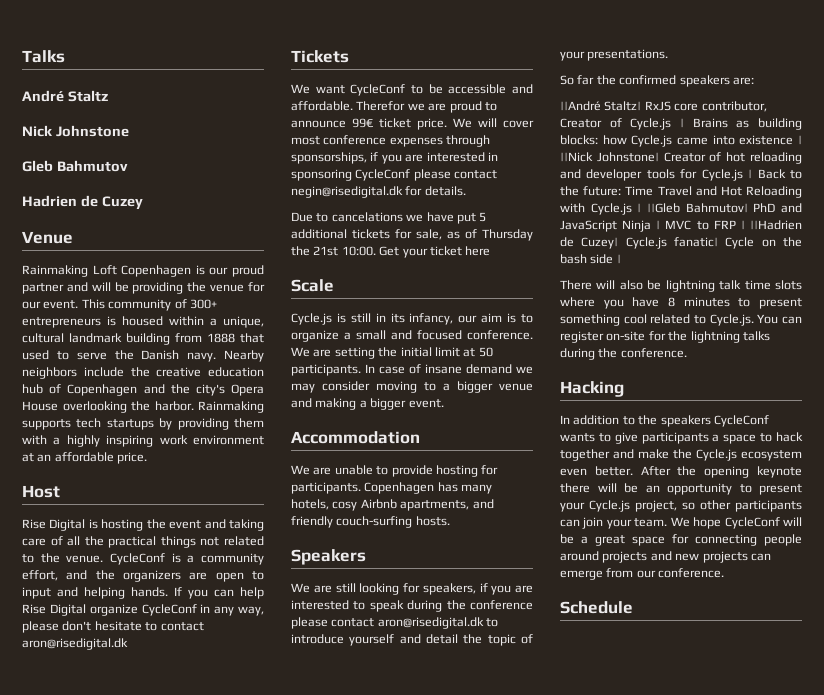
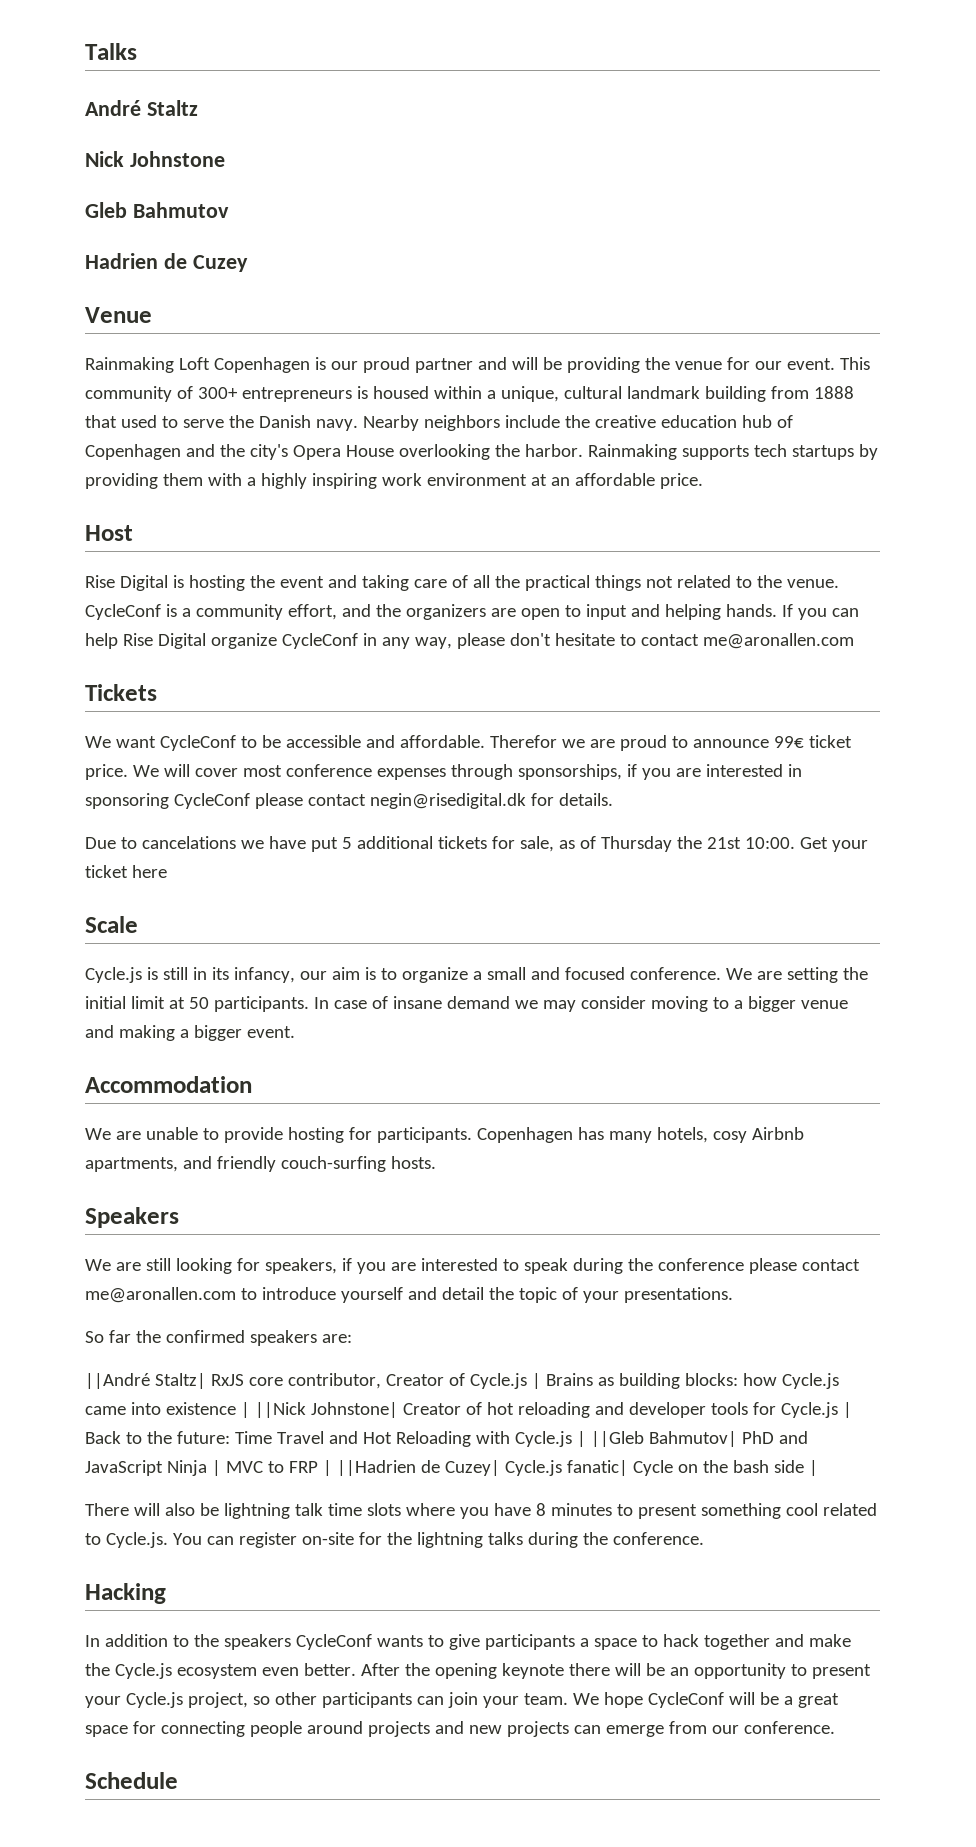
[22,638,128,650] aron@risedigital.dk -> [702,633,854,649] me@aronallen.com
[377,617,484,629] aron@risedigital.dk -> [85,1287,236,1303] me@aronallen.com

